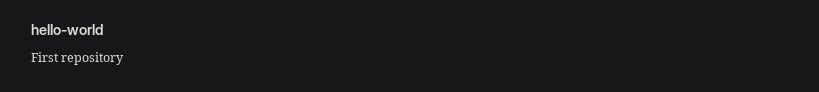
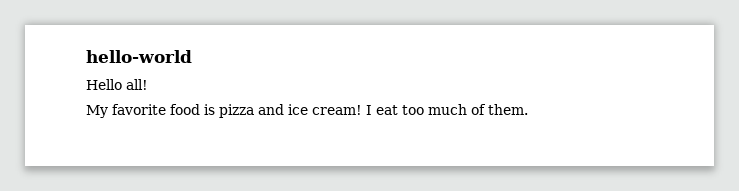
[31,52,125,65] First repository -> [86,79,148,90] [86,104,528,118] Hello all! // My favorite food is pizza and ice cream! I eat too much of them.

